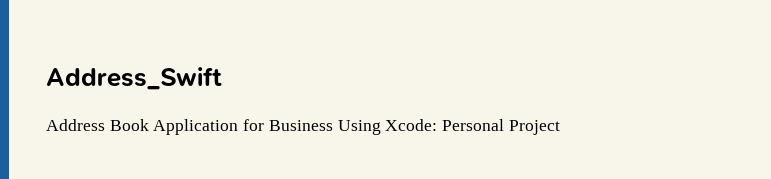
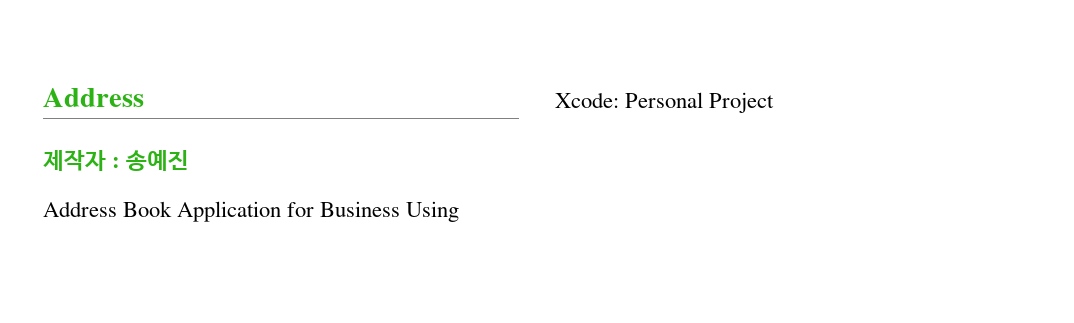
[46,67,222,90] Address_Swift -> [43,88,144,107] [43,150,190,171] Address // 제작자 : 송예진

